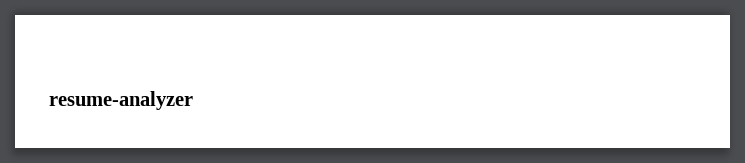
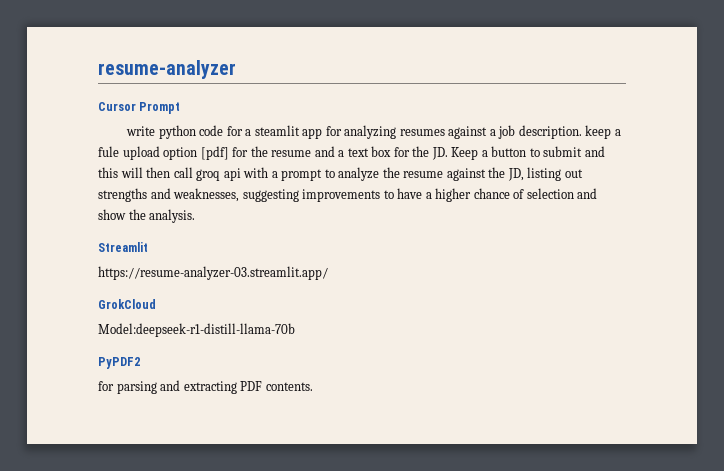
(193, 100) none -> [98,102,181,114] [126,125,621,139] [98,146,605,160] [98,167,583,181] [98,188,598,202] [98,209,196,223] [98,242,148,252] [98,266,328,280] [98,299,156,309] [98,323,295,337] [98,357,140,369] [98,380,313,394] // Cursor Prompt // write python code for a steamlit app for analyzing resumes against a job description. keep a fule upload option [pdf] for the resume and a text box for the JD. Keep a button to submit and this will then call groq api with a prompt to analyze the resume against the JD, listing out strengths and weaknesses, suggesting improvements to have a higher chance of selection and show the analysis. // Streamlit // https://resume-analyzer-03.streamlit.app/ // GrokCloud // Model:deepseek-r1-distill-llama-70b // PyPDF2 // for parsing and extracting PDF contents.

